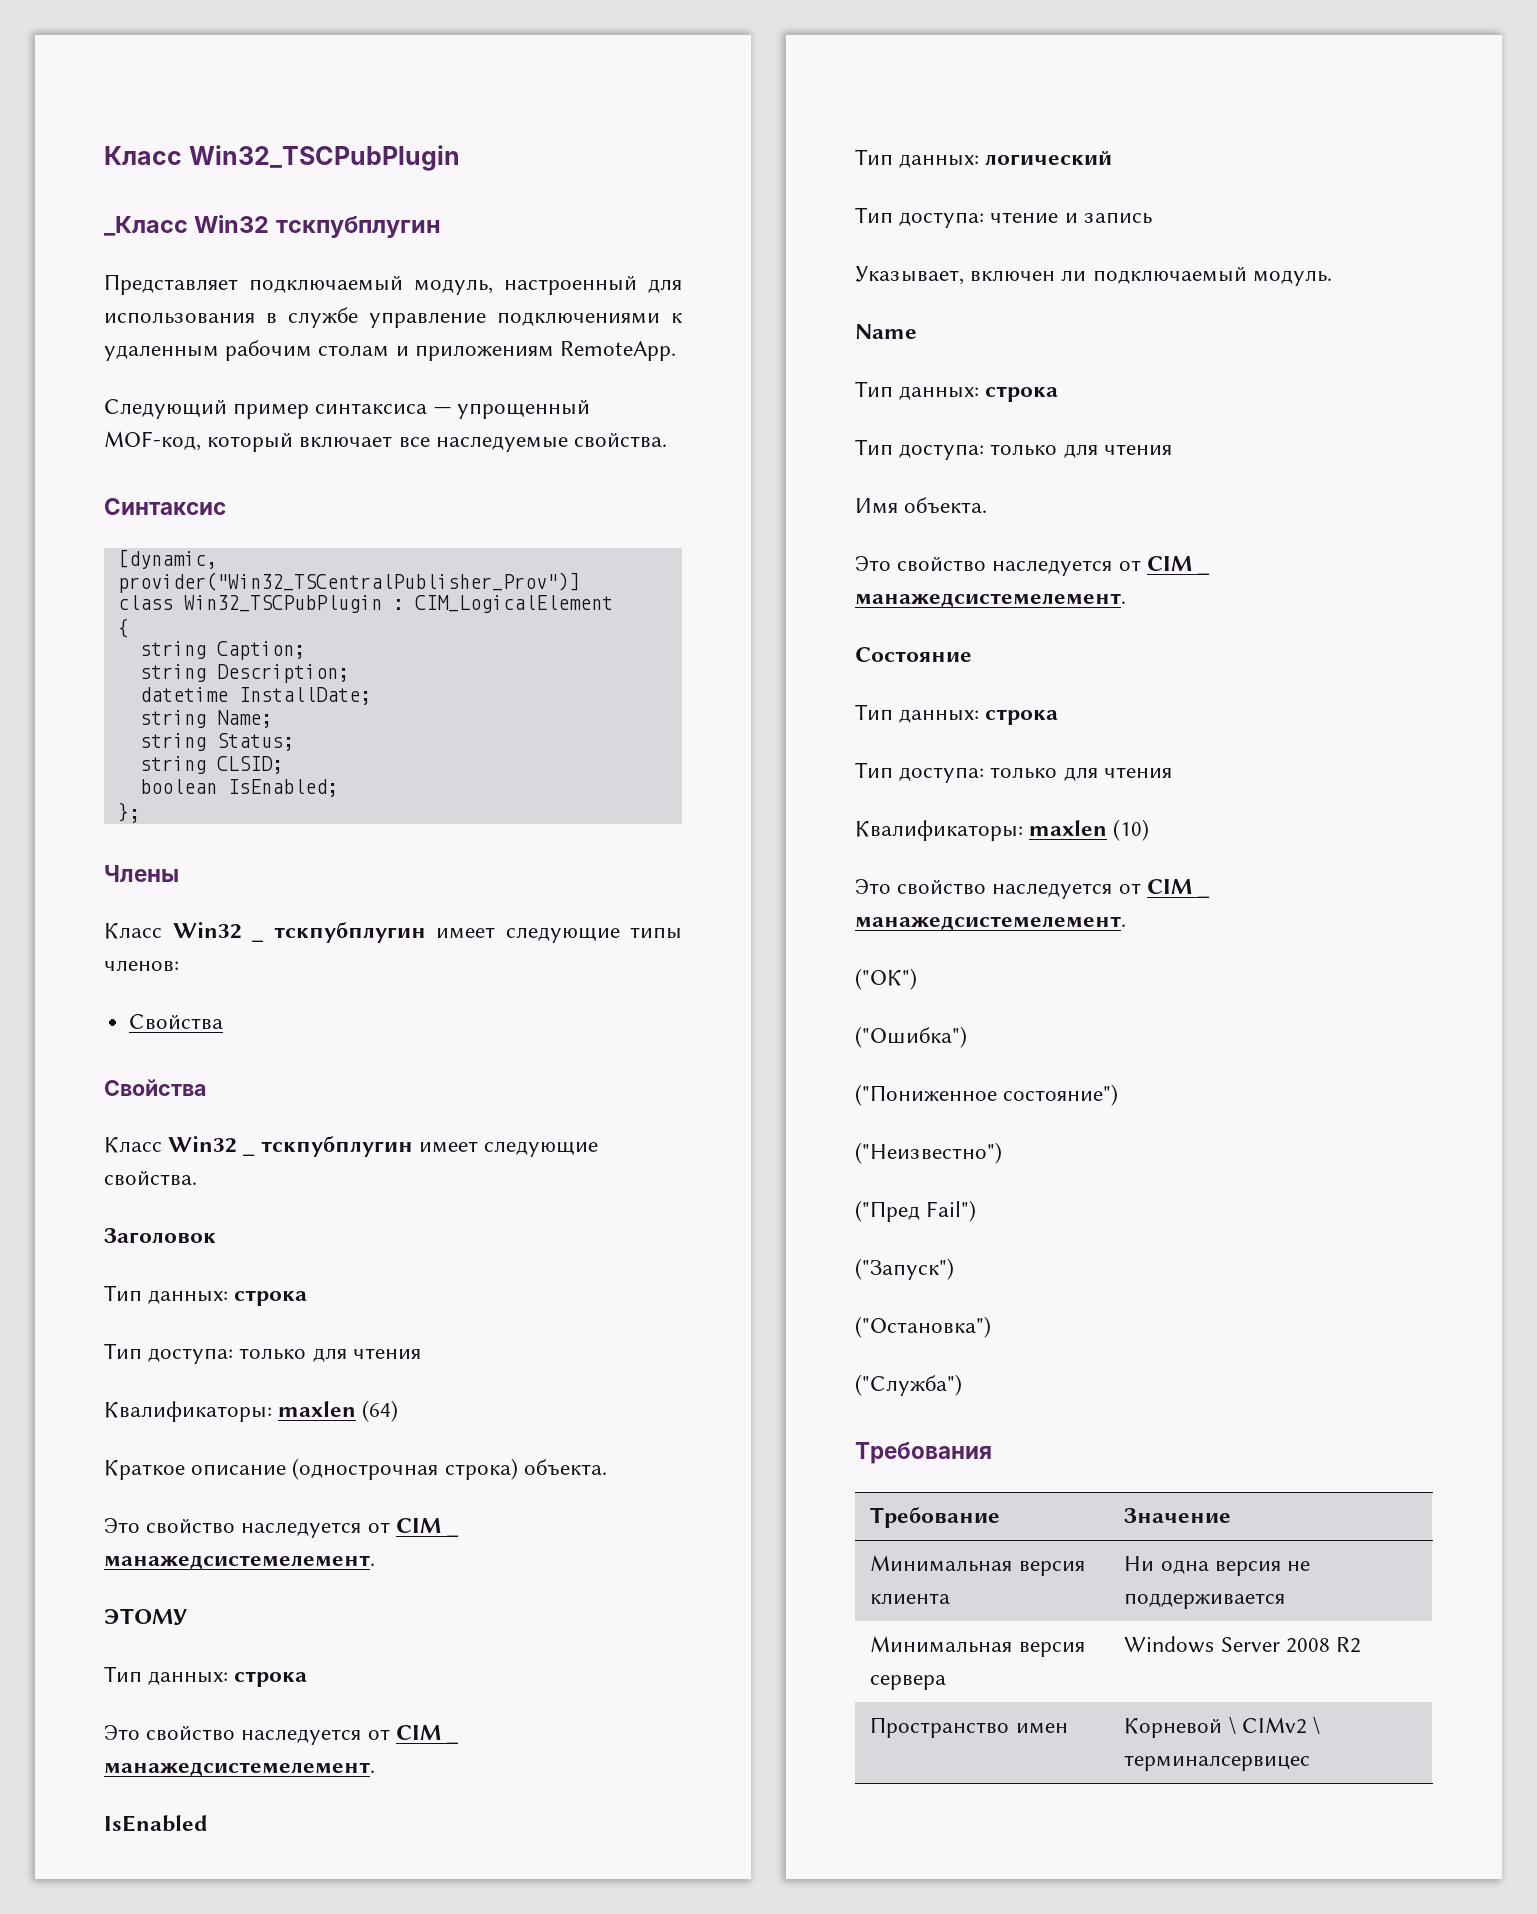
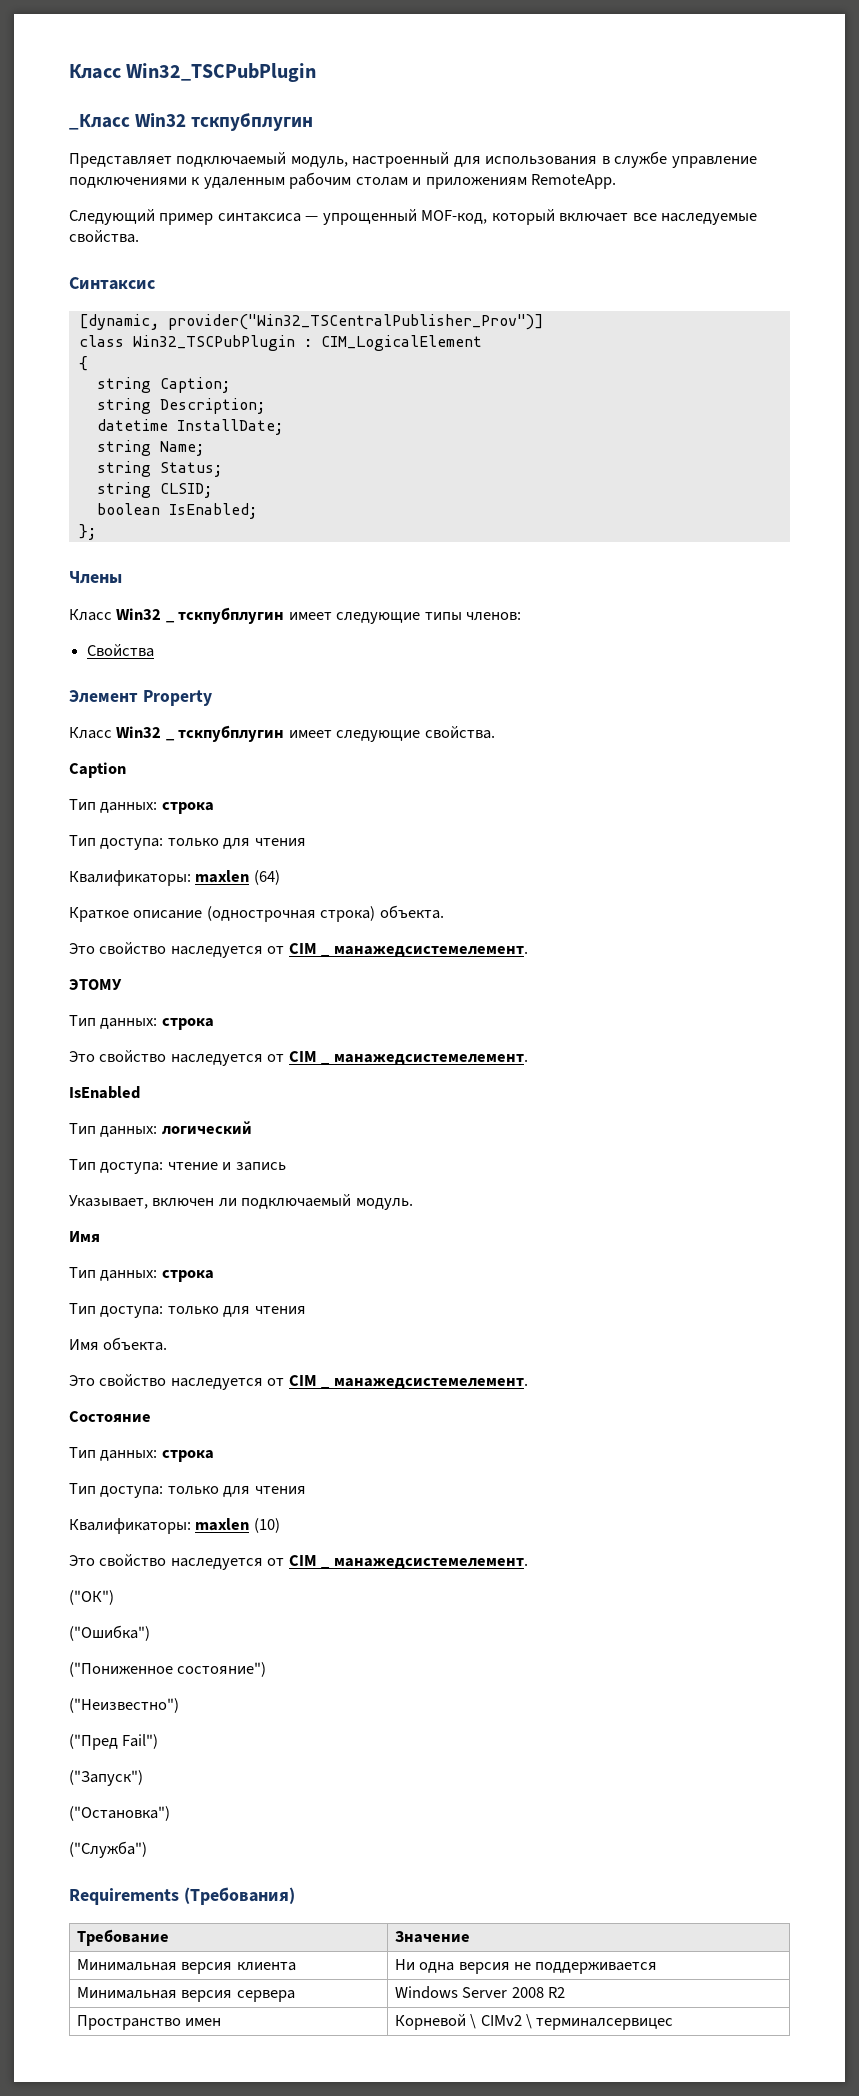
[104,1079,206,1096] Свойства -> [69,690,212,706] Элемент Property
[104,1228,216,1244] Заголовок -> [69,762,126,778] Caption
[855,324,917,339] Name -> [69,1231,100,1242] Имя
[855,1442,992,1464] Требования -> [69,1887,295,1905] Requirements (Требования)

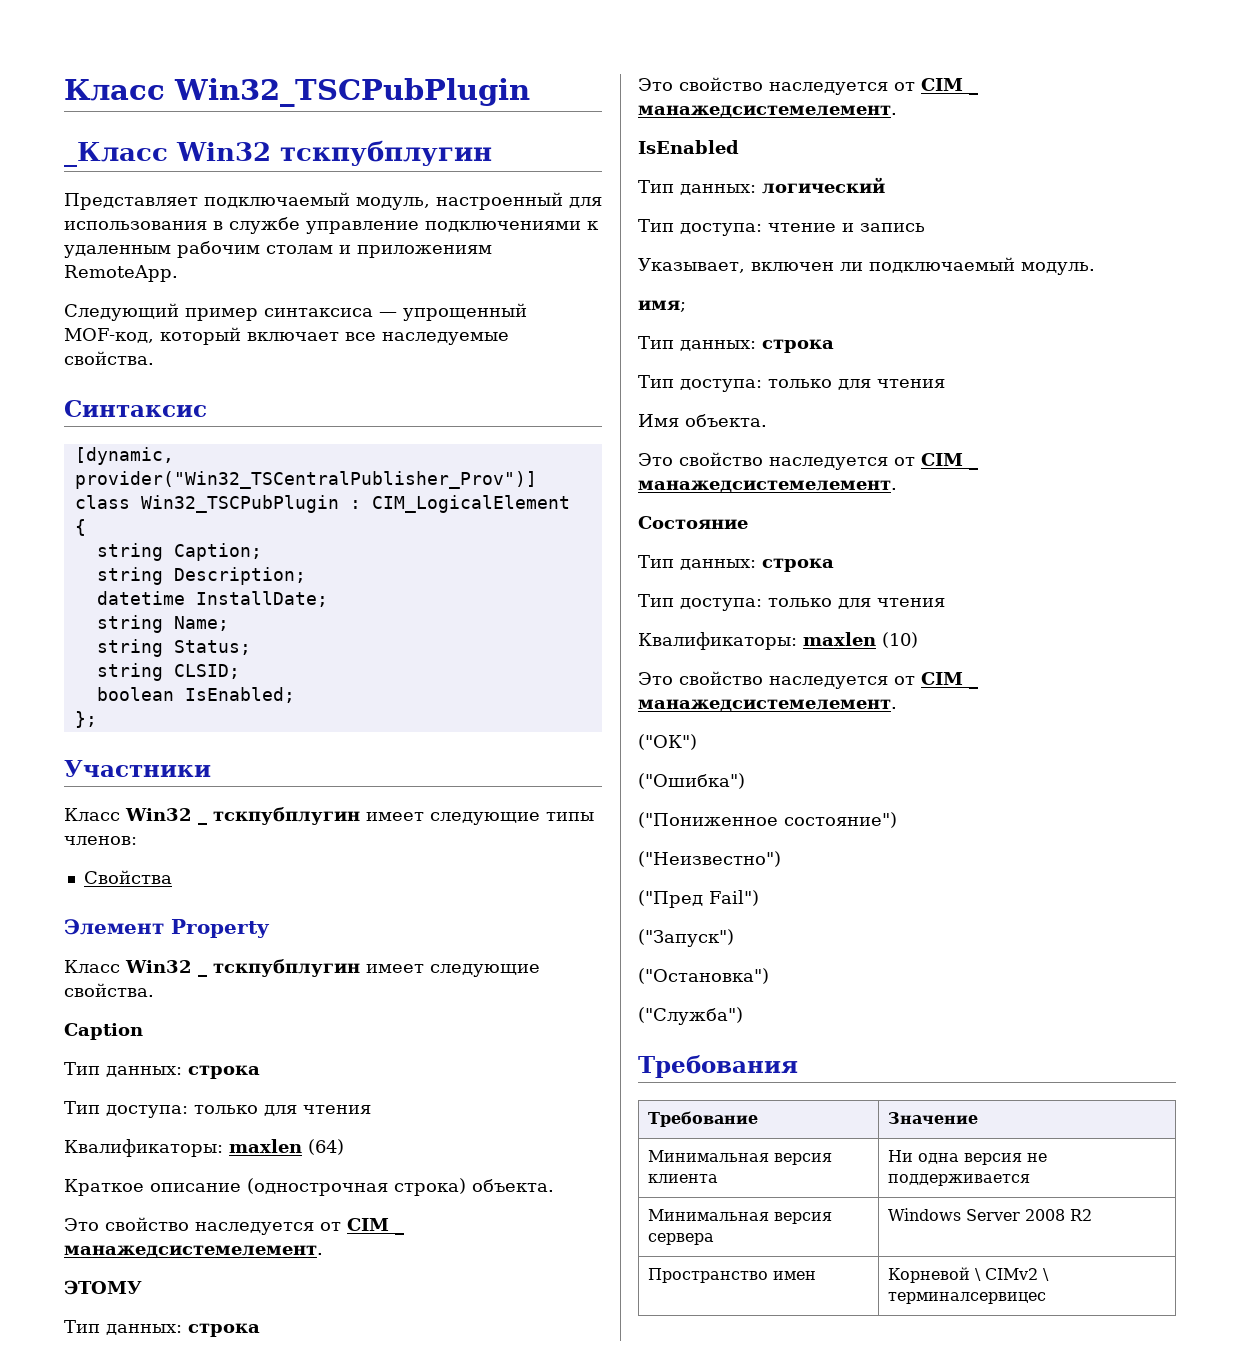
[69,571,122,584] Члены -> [64,760,211,777] Участники
[69,1231,100,1242] Имя -> [638,300,686,312] имя;
[69,1887,295,1905] Requirements (Требования) -> [638,1055,798,1078] Требования

